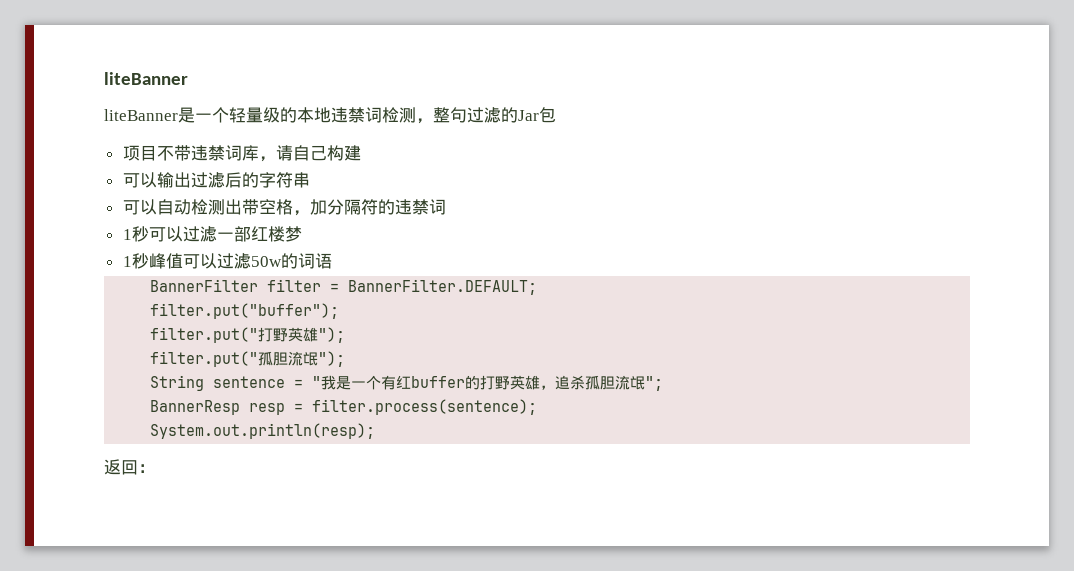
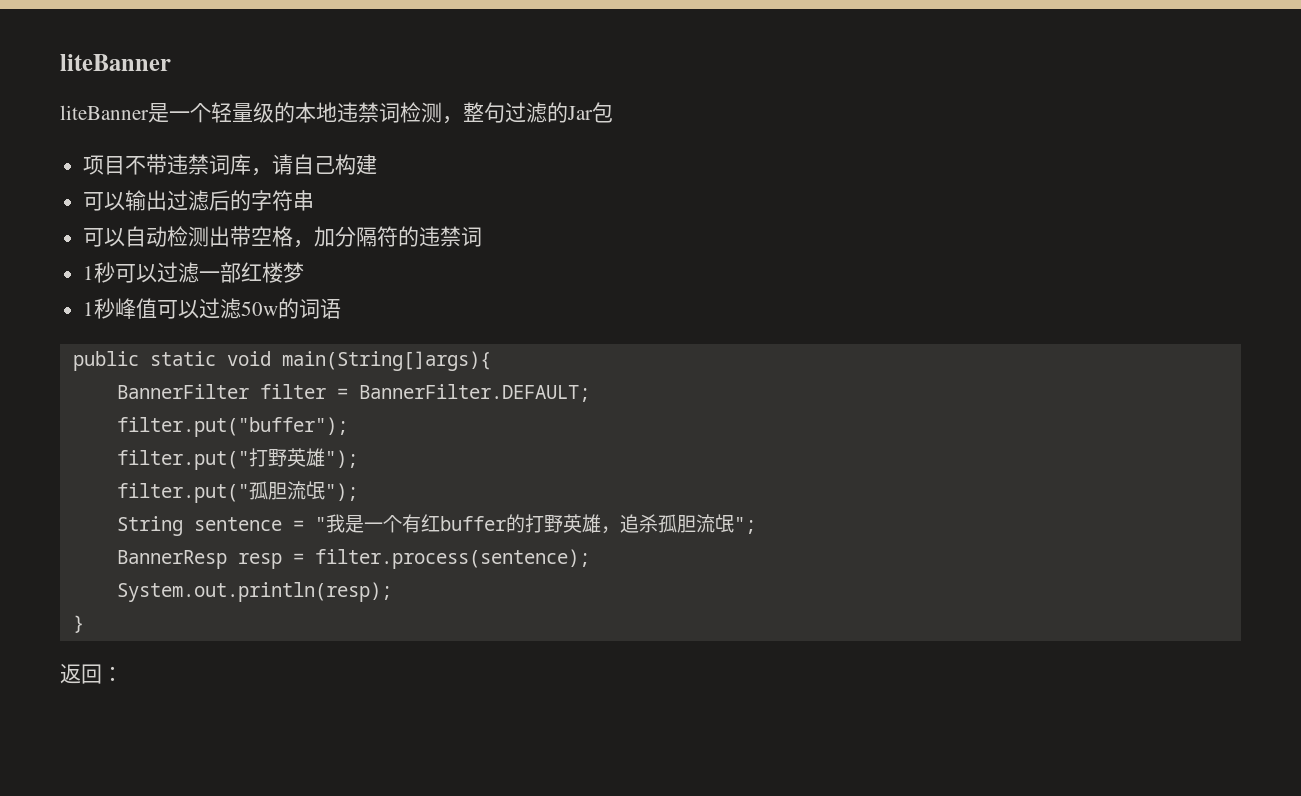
(332, 261) none -> [72,351,491,371] // public static void main(String[]args){
(376, 431) none -> [72,615,84,633] // }

